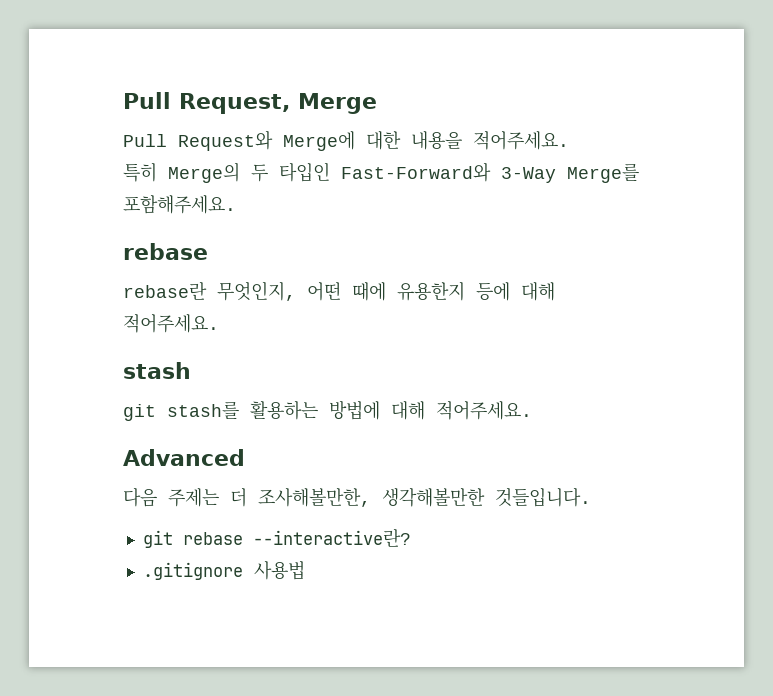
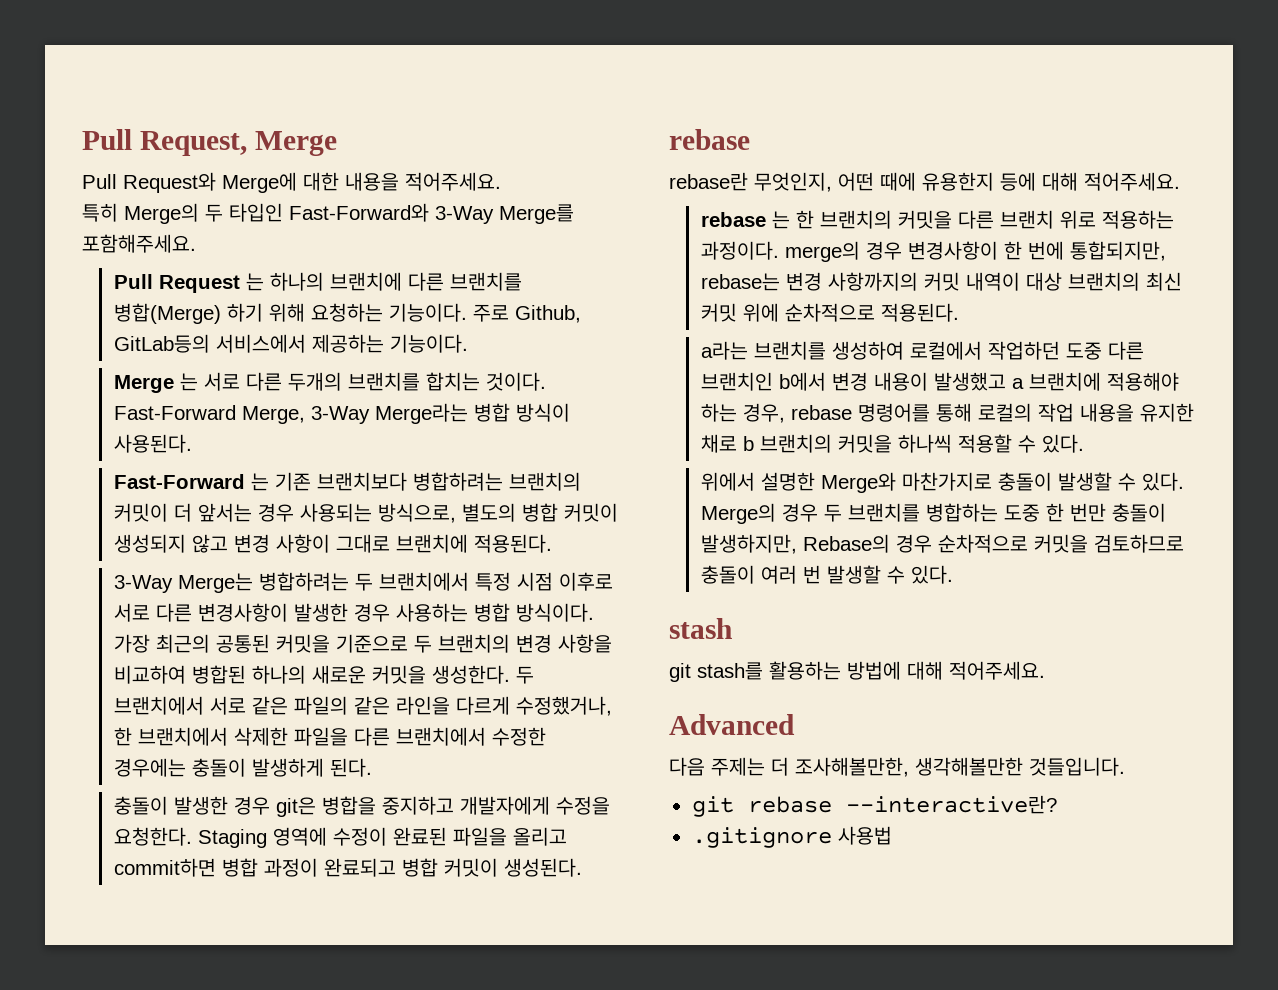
(236, 204) none -> [113,272,522,293] [113,303,581,324] [113,334,468,353] [113,372,546,393] [113,403,570,424] [113,434,192,453] [113,472,581,491] [113,503,618,523] [113,534,552,553] [113,572,613,593] [113,603,594,622] [113,634,612,653] [113,665,534,684] [113,696,612,716] [113,727,546,746] [113,758,372,777] [113,796,610,817] [113,827,567,848] [113,858,582,877] // Pull Request 는 하나의 브랜치에 다른 브랜치를 병합(Merge) 하기 위해 요청하는 기능이다. 주로 Github, GitLab등의 서비스에서 제공하는 기능이다. // Merge 는 서로 다른 두개의 브랜치를 합치는 것이다. Fast-Forward Merge, 3-Way Merge라는 병합 방식이 사용된다. // Fast-Forward 는 기존 브랜치보다 병합하려는 브랜치의 커밋이 더 앞서는 경우 사용되는 방식으로, 별도의 병합 커밋이 생성되지 않고 변경 사항이 그대로 브랜치에 적용된다. // 3-Way Merge는 병합하려는 두 브랜치에서 특정 시점 이후로 서로 다른 변경사항이 발생한 경우 사용하는 병합 방식이다. 가장 최근의 공통된 커밋을 기준으로 두 브랜치의 변경 사항을 비교하여 병합된 하나의 새로운 커밋을 생성한다. 두 브랜치에서 서로 같은 파일의 같은 라인을 다르게 수정했거나, 한 브랜치에서 삭제한 파일을 다른 브랜치에서 수정한 경우에는 충돌이 발생하게 된다. // 충돌이 발생한 경우 git은 병합을 중지하고 개발자에게 수정을 요청한다. Staging 영역에 수정이 완료된 파일을 올리고 commit하면 병합 과정이 완료되고 병합 커밋이 생성된다.
(219, 323) none -> [700,210,1174,229] [700,241,1166,262] [700,272,1182,291] [700,303,959,322] [700,341,1144,360] [700,372,1179,391] [700,403,1194,423] [700,434,1084,453] [700,472,1184,493] [700,503,1166,524] [700,534,1184,554] [700,565,953,584] // rebase 는 한 브랜치의 커밋을 다른 브랜치 위로 적용하는 과정이다. merge의 경우 변경사항이 한 번에 통합되지만, rebase는 변경 사항까지의 커밋 내역이 대상 브랜치의 최신 커밋 위에 순차적으로 적용된다. // a라는 브랜치를 생성하여 로컬에서 작업하던 도중 다른 브랜치인 b에서 변경 내용이 발생했고 a 브랜치에 적용해야 하는 경우, rebase 명령어를 통해 로컬의 작업 내용을 유지한 채로 b 브랜치의 커밋을 하나씩 적용할 수 있다. // 위에서 설명한 Merge와 마찬가지로 충돌이 발생할 수 있다. Merge의 경우 두 브랜치를 병합하는 도중 한 번만 충돌이 발생하지만, Rebase의 경우 순차적으로 커밋을 검토하므로 충돌이 여러 번 발생할 수 있다.

